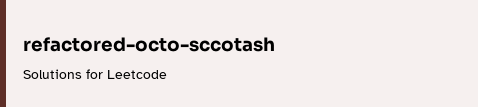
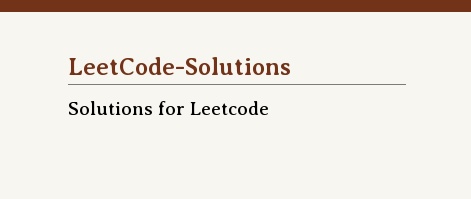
[23,37,275,52] refactored-octo-sccotash -> [68,57,291,75] LeetCode-Solutions

